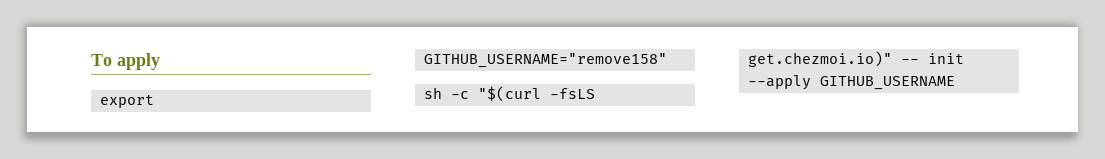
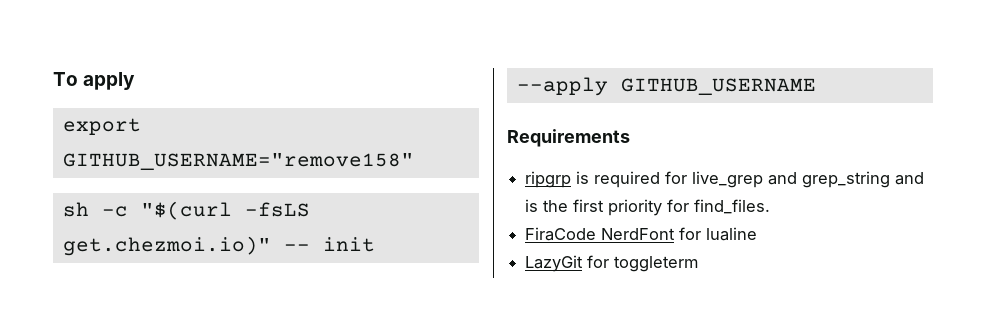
(956, 83) none -> [507,129,630,147] [525,171,925,188] [525,199,771,216] [525,227,758,241] [525,255,699,272] // Requirements // ripgrp is required for live_grep and grep_string and is the first priority for find_files. // FiraCode NerdFont for lualine // LazyGit for toggleterm

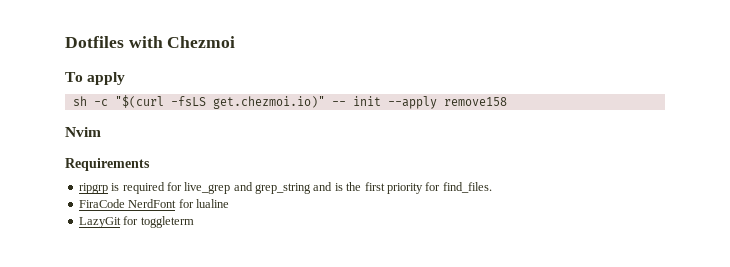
(53, 79) none -> [65,36,236,48] Dotfiles with Chezmoi //
[62,118,141,135] [62,153,414,170] // export GITHUB_USERNAME="remove158" -> (126, 78) none
[620,78,816,95] GITHUB_USERNAME -> [443,97,507,106] [65,127,101,137] remove158 // Nvim

